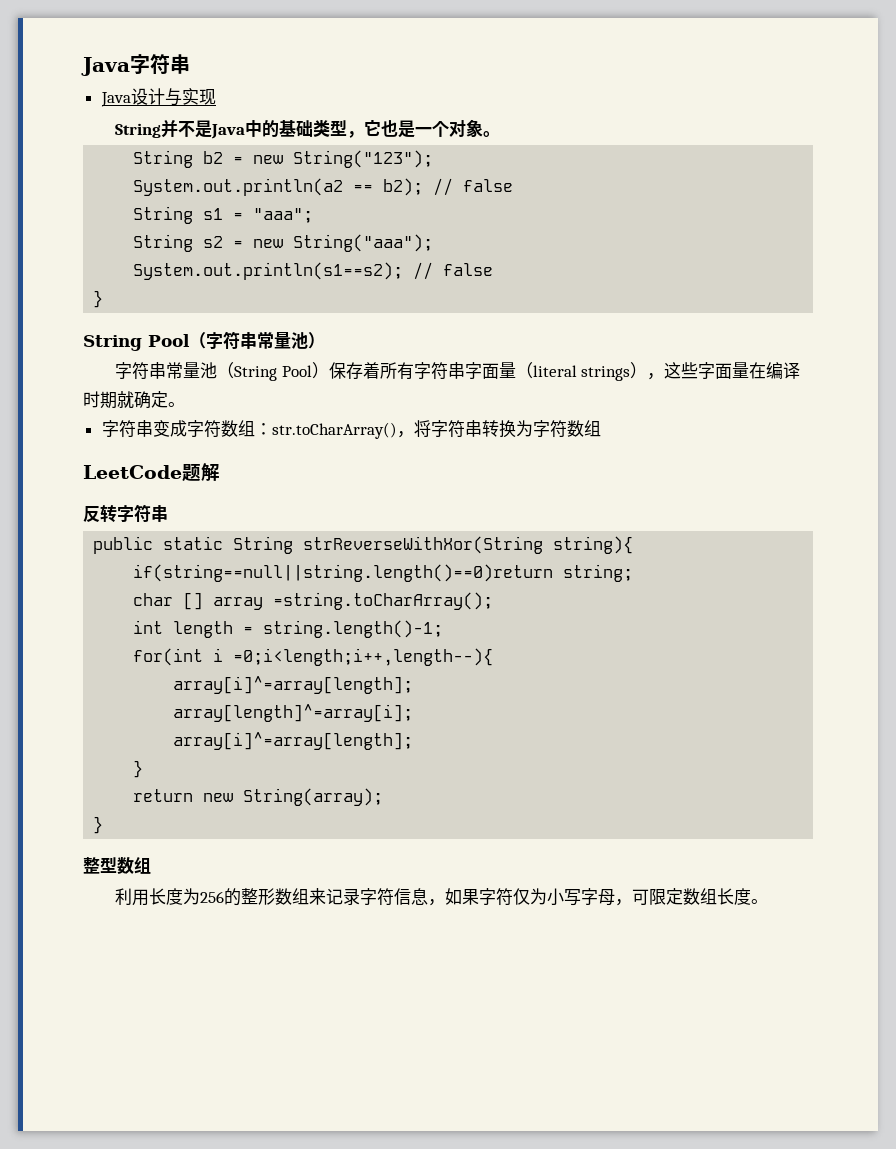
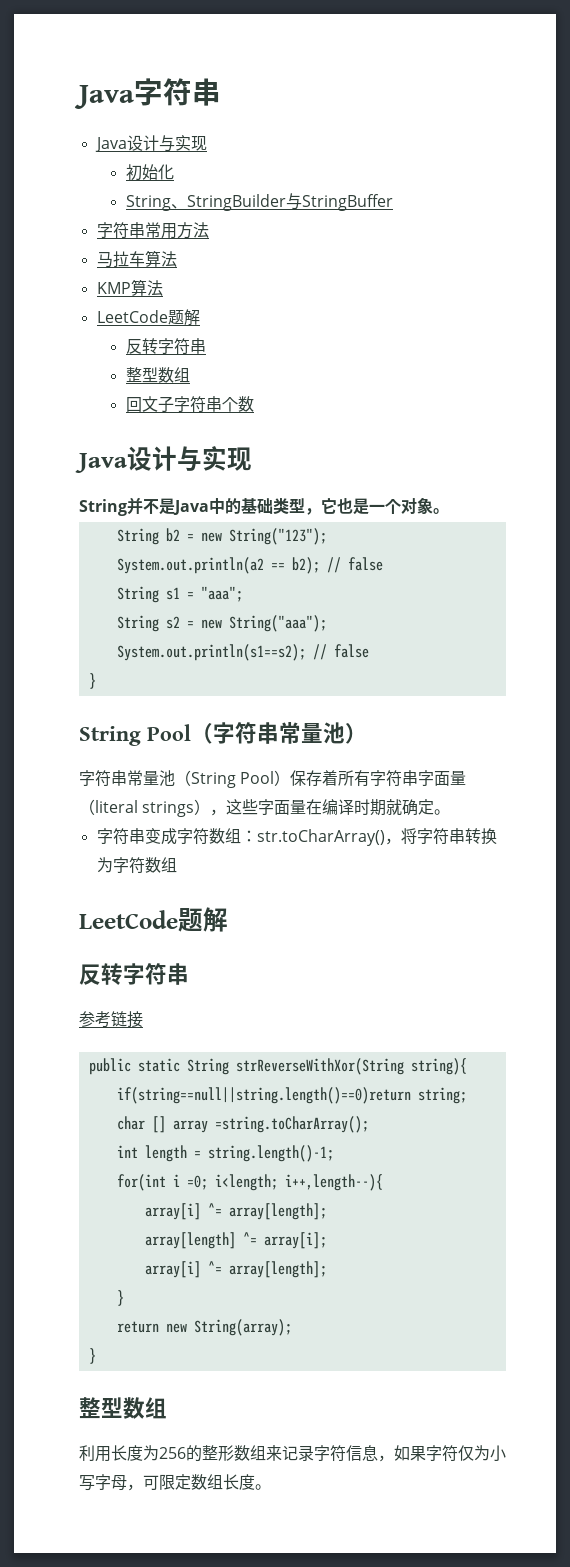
(216, 97) none -> [125,164,174,181] [125,193,393,211] [96,222,209,239] [96,250,177,268] [96,279,163,296] [96,309,200,326] [125,338,206,355] [125,367,190,383] [125,396,254,413] [75,446,252,473] // 初始化 // String、StringBuilder与StringBuffer // 字符串常用方法 // 马拉车算法 // KMP算法 // LeetCode题解 // 反转字符串 // 整型数组 // 回文子字符串个数 // Java设计与实现
(168, 513) none -> [79,1011,143,1028] // 参考链接
[233,648,494,666] [173,676,414,694] [173,704,414,722] [173,732,414,750] =0;i<length;i++,length--){ // array[i]^=array[length]; // array[length]^=array[i]; // array[i]^=array[length]; -> [186,1174,383,1191] [144,1203,327,1220] [144,1232,327,1249] [144,1261,327,1278] =0; i<length; i++,length--){ // array[i] ^= array[length]; // array[length] ^= array[i]; // array[i] ^= array[length];

